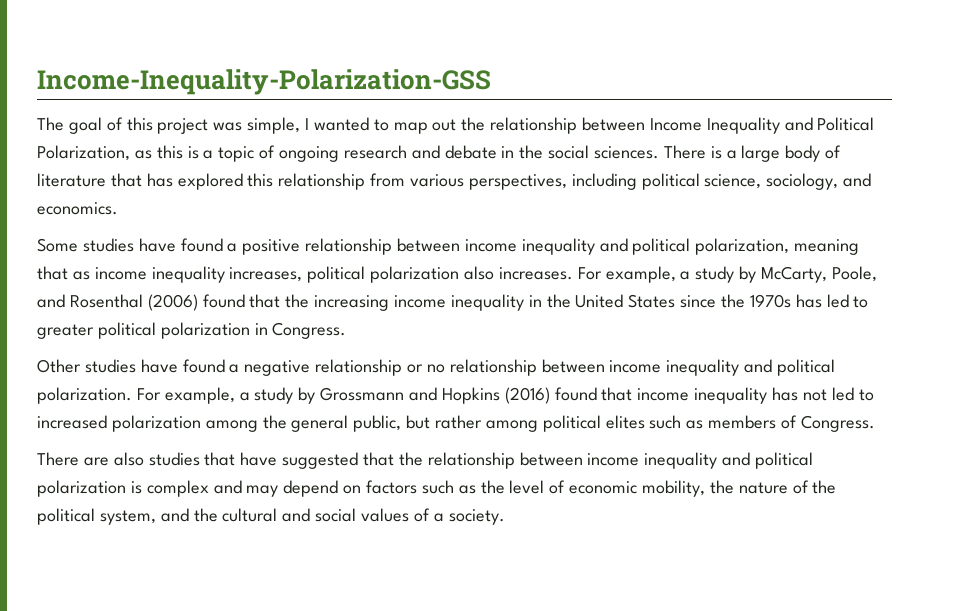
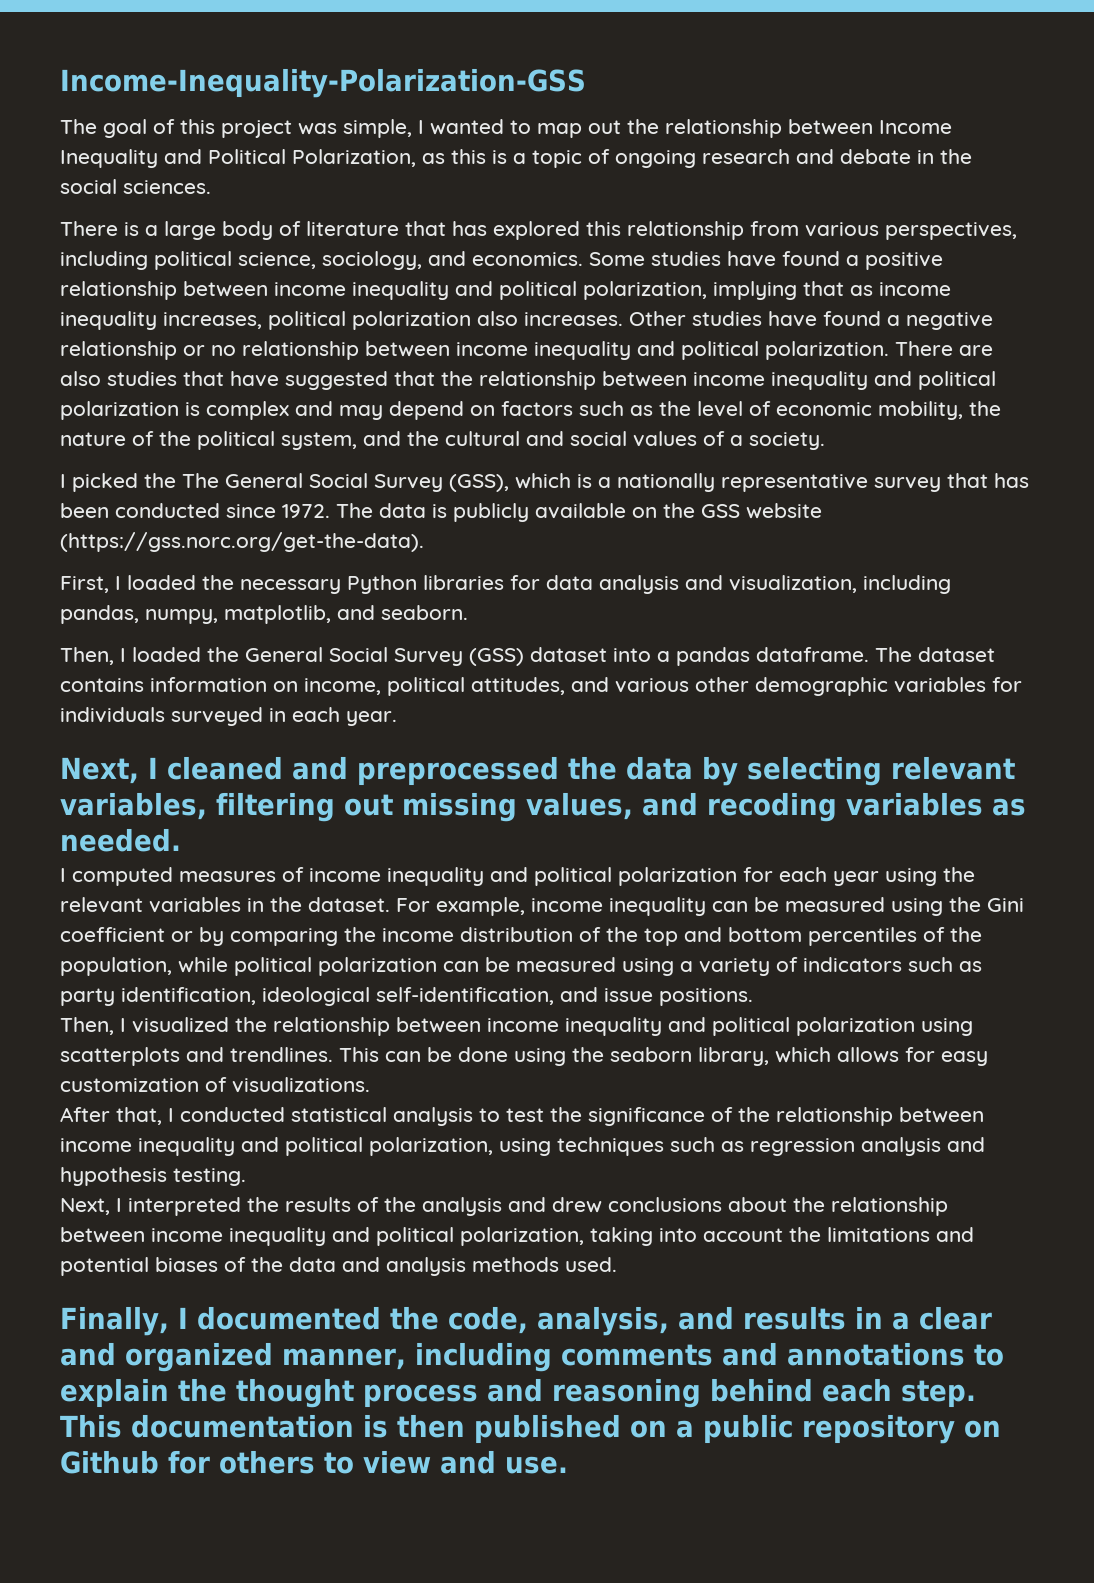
(660, 152) none -> (211, 187) //
(118, 208) // -> (583, 259) none
[794,239,860,255] meaning -> [713,281,797,300] implying
[577,266,877,283] [37,294,869,311] [37,322,347,339] For example, a study by McCarty, Poole, and Rosenthal (2006) found that the increasing income inequality in the United States since the 1970s has led to greater political polarization in Congress. // -> (623, 319) none
[136,387,874,404] [37,415,875,432] For example, a study by Grossmann and Hopkins (2016) found that income inequality has not led to increased polarization among the general public, but rather among political elites such as members of Congress. // -> (889, 350) none
(505, 517) none -> [60,473,1029,492] [60,503,822,522] [60,532,424,552] [60,575,951,594] [60,605,468,624] [60,647,995,666] [60,677,1022,696] [60,707,397,726] [60,756,1015,786] [60,792,1026,822] [60,828,181,852] [60,867,975,886] [60,897,1024,916] [60,927,982,946] [60,957,982,976] [60,987,753,1006] [60,1017,973,1036] [60,1047,988,1066] [60,1077,370,1093] [60,1107,984,1126] [60,1137,985,1156] [60,1167,246,1186] [60,1197,948,1216] [60,1227,974,1246] [60,1257,617,1276] [60,1306,992,1336] [60,1342,1004,1372] [60,1378,976,1408] [60,1414,1001,1444] [60,1450,568,1474] // I picked the The General Social Survey (GSS), which is a nationally representative survey that has been conducted since 1972. The data is publicly available on the GSS website (https://gss.norc.org/get-the-data). // First, I loaded the necessary Python libraries for data analysis and visualization, including pandas, numpy, matplotlib, and seaborn. // Then, I loaded the General Social Survey (GSS) dataset into a pandas dataframe. The dataset contains information on income, political attitudes, and various other demographic variables for individuals surveyed in each year. // Next, I cleaned and preprocessed the data by selecting relevant variables, filtering out missing values, and recoding variables as needed. // I computed measures of income inequality and political polarization for each year using the relevant variables in the dataset. For example, income inequality can be measured using the Gini coefficient or by comparing the income distribution of the top and bottom percentiles of the population, while political polarization can be measured using a variety of indicators such as party identification, ideological self-identification, and issue positions. // Then, I visualized the relationship between income inequality and political polarization using scatterplots and trendlines. This can be done using the seaborn library, which allows for easy customization of visualizations. // After that, I conducted statistical analysis to test the significance of the relationship between income inequality and political polarization, using techniques such as regression analysis and hypothesis testing. // Next, I interpreted the results of the analysis and drew conclusions about the relationship between income inequality and political polarization, taking into account the limitations and potential biases of the data and analysis methods used. // Finally, I documented the code, analysis, and results in a clear and organized manner, including comments and annotations to explain the thought process and reasoning behind each step. This documentation is then published on a public repository on Github for others to view and use.

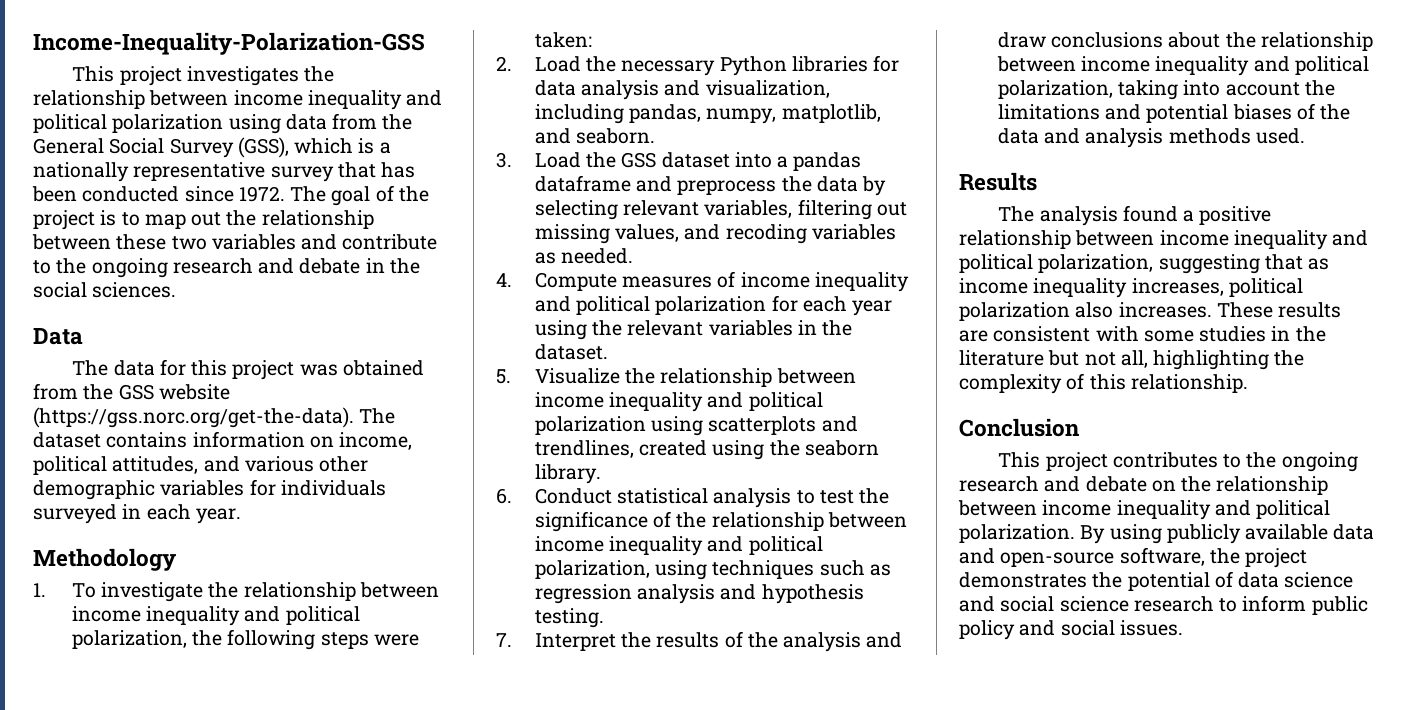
[60,119,952,138] [60,149,972,168] [60,179,211,194] [60,221,1017,240] [60,251,943,270] [60,281,951,300] [60,311,993,330] [60,341,993,360] [60,371,996,390] [60,401,1001,420] [60,431,825,450] [60,473,219,492] The goal of this project was simple, I wanted to map out the relationship between Income Inequality and Political Polarization, as this is a topic of ongoing research and debate in the social sciences. // There is a large body of literature that has explored this relationship from various perspectives, including political science, sociology, and economics. Some studies have found a positive relationship between income inequality and political polarization, implying that as income inequality increases, political polarization also increases. Other studies have found a negative relationship or no relationship between income inequality and political polarization. There are also studies that have suggested that the relationship between income inequality and political polarization is complex and may depend on factors such as the level of economic mobility, the nature of the political system, and the cultural and social values of a society. // I picked the The -> [72,66,335,86] [33,90,443,110] [33,113,413,134] This project investigates the relationship between income inequality and political polarization using data from the
[379,503,822,522] [60,532,424,552] [60,575,951,594] [60,605,468,624] [60,647,869,666] data is publicly available on the GSS website (https://gss.norc.org/get-the-data). // First, I loaded the necessary Python libraries for data analysis and visualization, including pandas, numpy, matplotlib, and seaborn. // Then, I loaded the General Social Survey (GSS) dataset into a pandas dataframe. -> [331,185,429,206] [33,210,374,230] [32,234,438,250] [33,258,420,278] [33,282,177,298] [33,328,83,345] [72,359,424,380] [33,383,230,400] [33,407,354,428] goal of the project is to map out the relationship between these two variables and contribute to the ongoing research and debate in the social sciences. // Data // The data for this project was obtained from the GSS website (https://gss.norc.org/get-the-data).
[60,756,559,786] Next, I cleaned and preprocessed -> [33,548,176,571] [33,582,439,602] [71,606,360,626] [71,629,419,650] [534,32,592,48] [496,55,900,76] [534,80,830,100] [534,104,881,124] [534,128,656,144] [496,152,862,171] [534,175,777,195] Methodology // 1. To investigate the relationship between income inequality and political polarization, the following steps were taken: // 2. Load the necessary Python libraries for data analysis and visualization, including pandas, numpy, matplotlib, and seaborn. // 3. Load the GSS dataset into a pandas dataframe and preprocess
[60,867,173,886] I computed -> [496,272,617,291] 4. Compute
[396,897,1024,916] [60,927,982,946] [60,957,982,976] [60,987,753,1006] [60,1017,229,1035] For example, income inequality can be measured using the Gini coefficient or by comparing the income distribution of the top and bottom percentiles of the population, while political polarization can be measured using a variety of indicators such as party identification, ideological self-identification, and issue positions. // Then, I visualized -> [496,368,620,384] // 5. Visualize
[230,1047,988,1066] [60,1077,370,1093] [60,1107,285,1125] trendlines. This can be done using the seaborn library, which allows for easy customization of visualizations. // After that, I conducted -> [534,440,879,460] [534,464,601,484] [496,488,612,504] trendlines, created using the seaborn library. // 6. Conduct
[60,1197,241,1216] Next, I interpreted -> [496,633,616,651] 7. Interpret
[552,1197,602,1213] drew -> [997,32,1046,48] draw
[60,1306,992,1336] [60,1342,1004,1372] [60,1378,976,1408] [60,1414,1001,1444] [60,1450,568,1474] Finally, I documented the code, analysis, and results in a clear and organized manner, including comments and annotations to explain the thought process and reasoning behind each step. This documentation is then published on a public repository on Github for others to view and use. -> [959,172,1037,191] [998,205,1272,226] [959,230,1369,250] [959,254,1330,274] [959,278,1303,298] [959,302,1342,321] [959,326,1326,342] [959,350,1305,370] [959,373,1248,394] [959,418,1079,437] [998,452,1358,472] [959,476,1329,495] [958,500,1331,520] [959,524,1375,544] [959,547,1308,568] [959,571,1354,591] [959,595,1368,615] [959,620,1183,640] Results // The analysis found a positive relationship between income inequality and political polarization, suggesting that as income inequality increases, political polarization also increases. These results are consistent with some studies in the literature but not all, highlighting the complexity of this relationship. // Conclusion // This project contributes to the ongoing research and debate on the relationship between income inequality and political polarization. By using publicly available data and open-source software, the project demonstrates the potential of data science and social science research to inform public policy and social issues.

